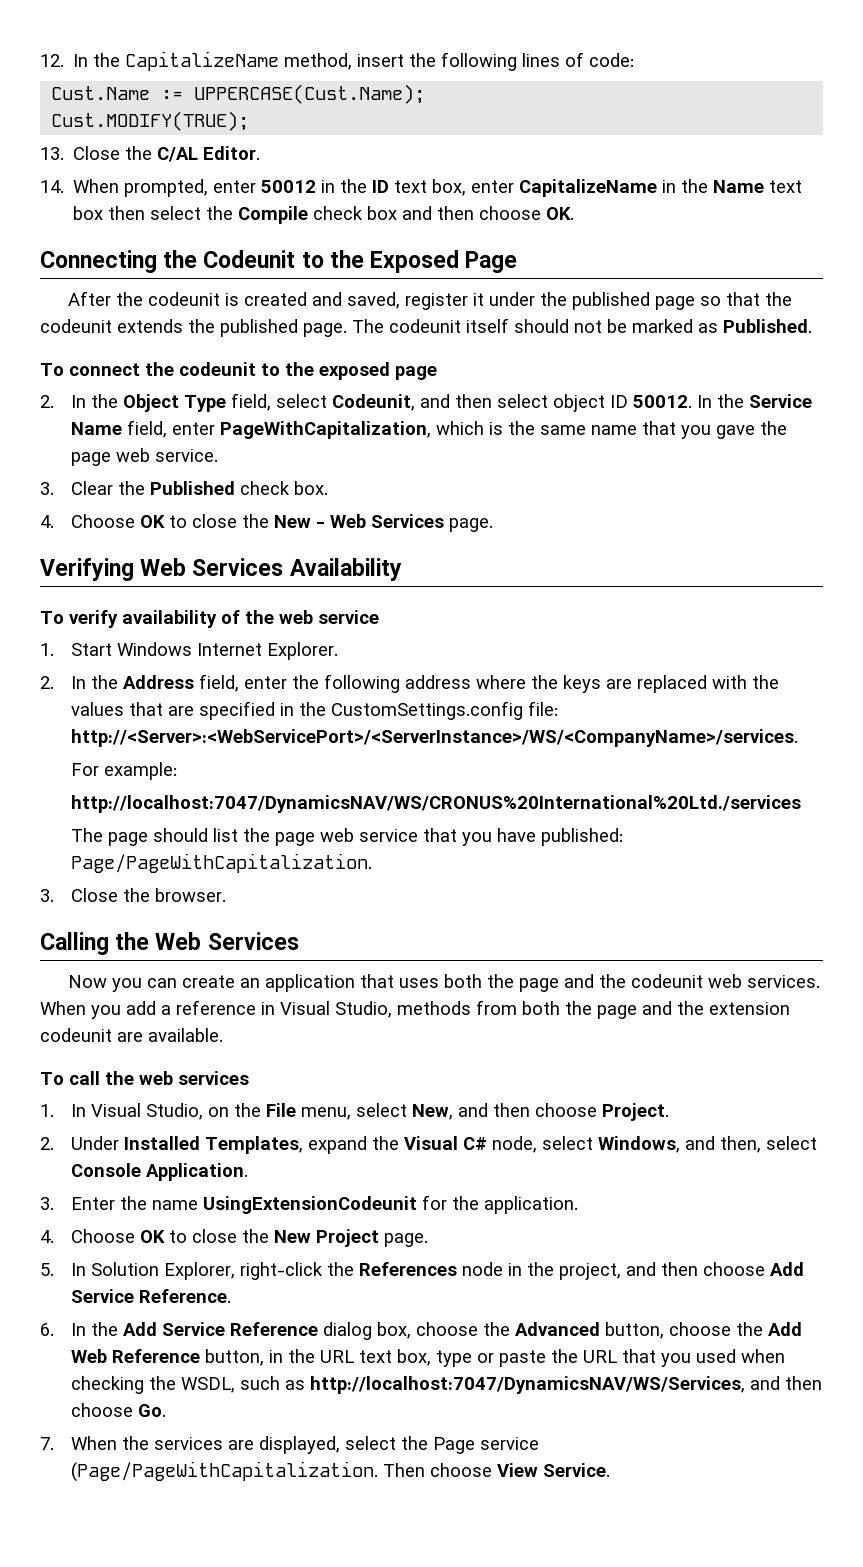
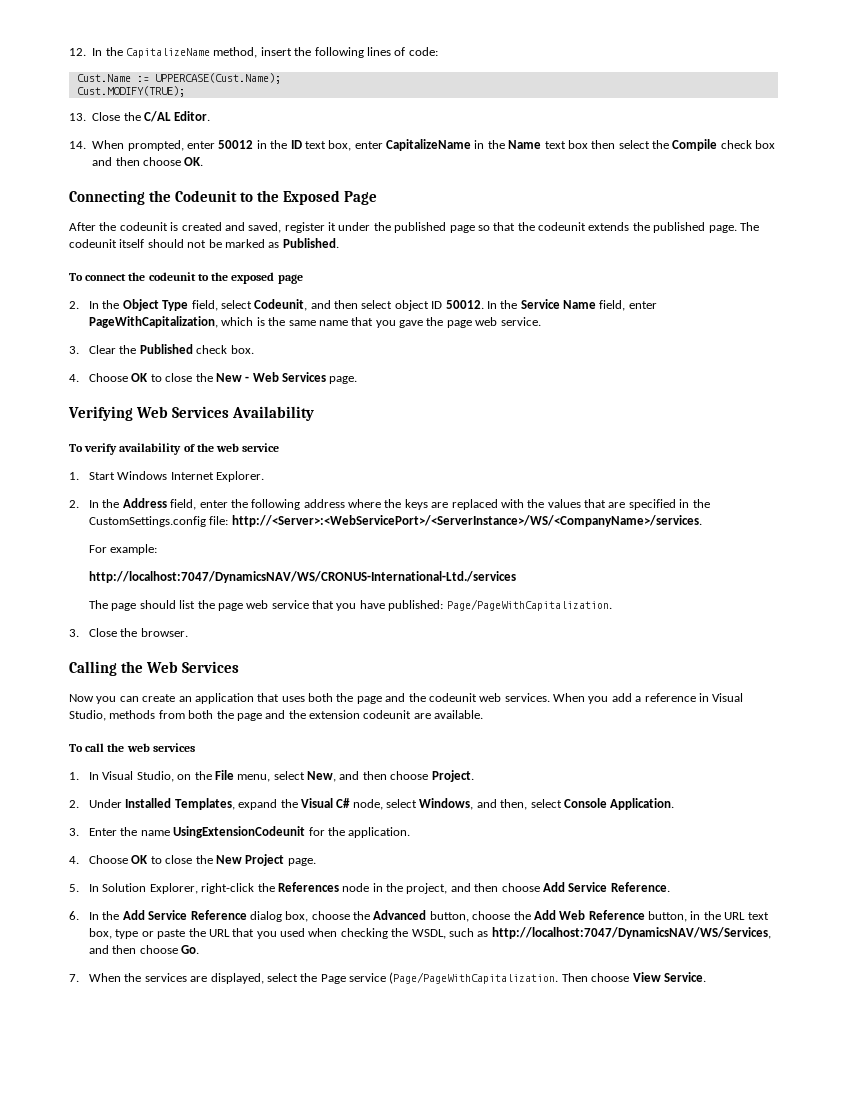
[71,795,802,813] http://localhost:7047/DynamicsNAV/WS/CRONUS%20International%20Ltd./services -> [89,571,517,583] http://localhost:7047/DynamicsNAV/WS/CRONUS-International-Ltd./services

